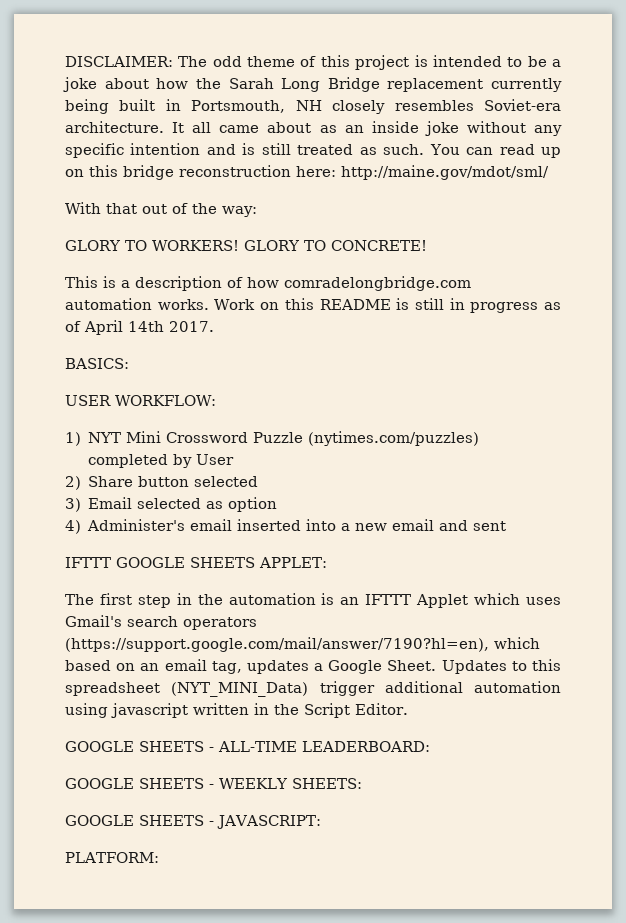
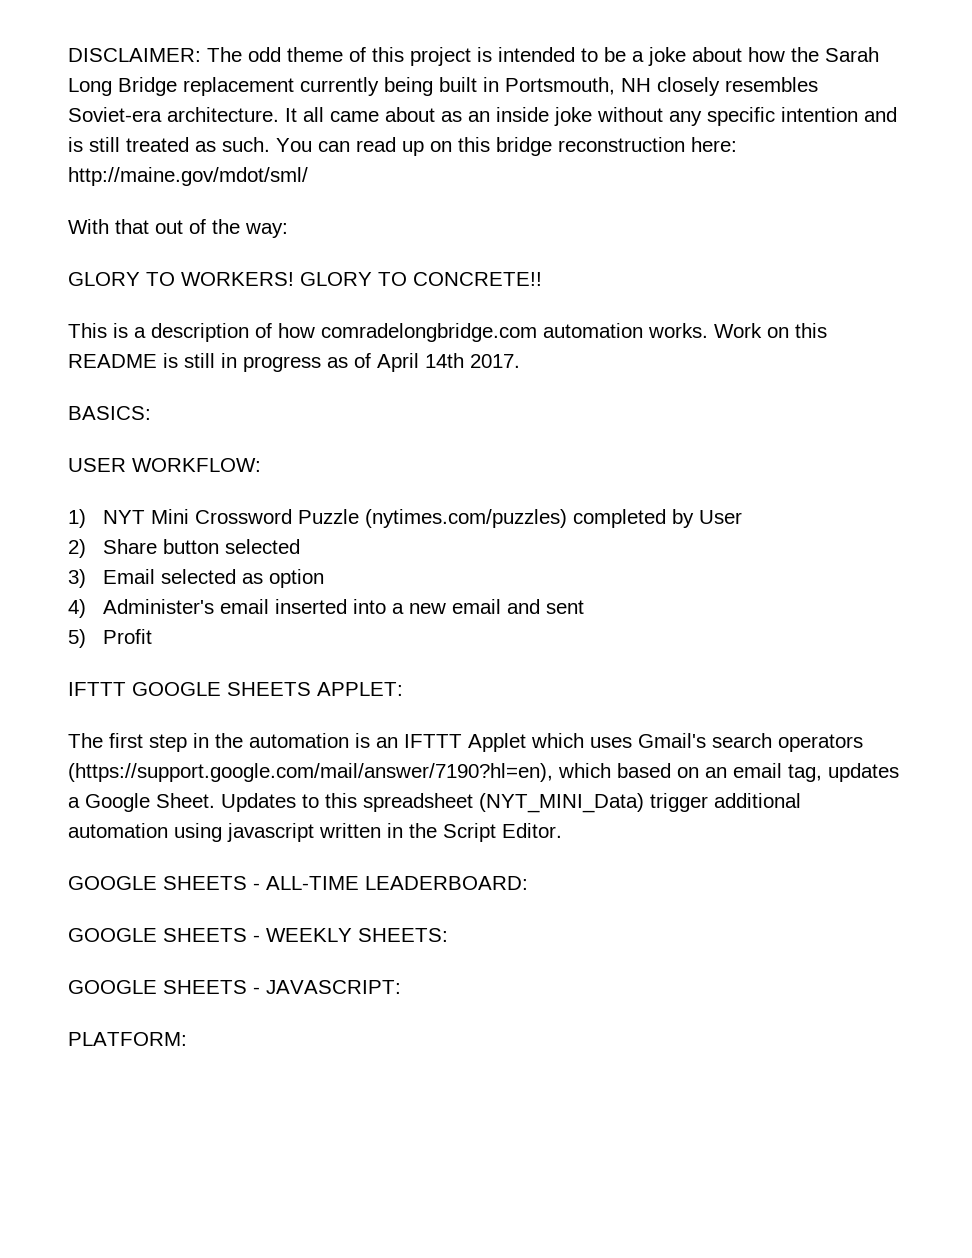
[331,240,427,251] CONCRETE! -> [413,272,542,286] CONCRETE!!
(507, 526) none -> [68,629,153,648] // 5) Profit

